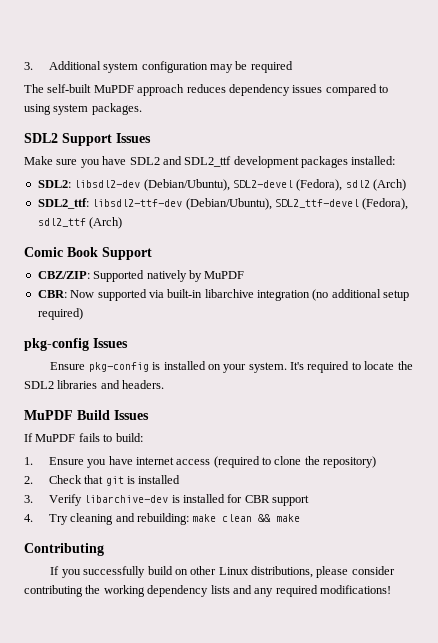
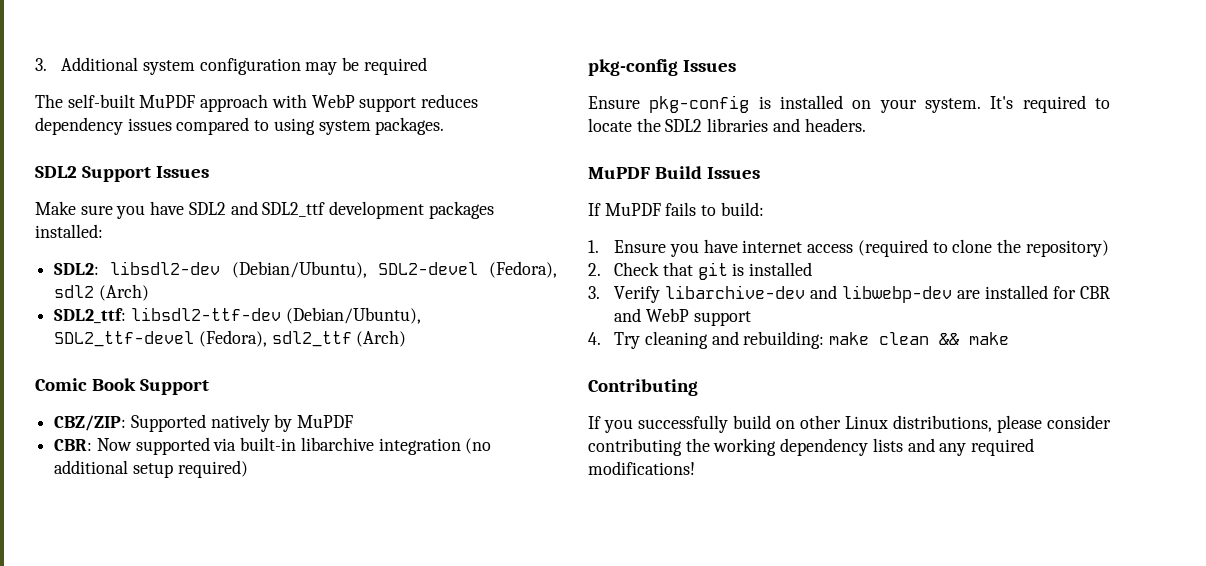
(185, 90) none -> [271,94,417,112] with WebP support
[171,495,180,503] is -> [810,285,981,303] and libwebp-dev are
(270, 499) none -> [614,308,689,322] and WebP

